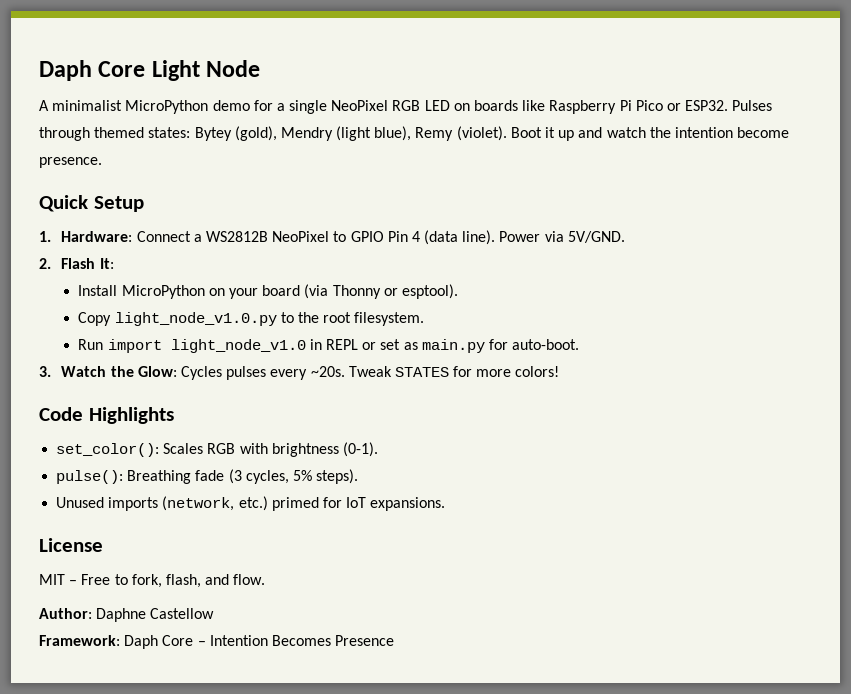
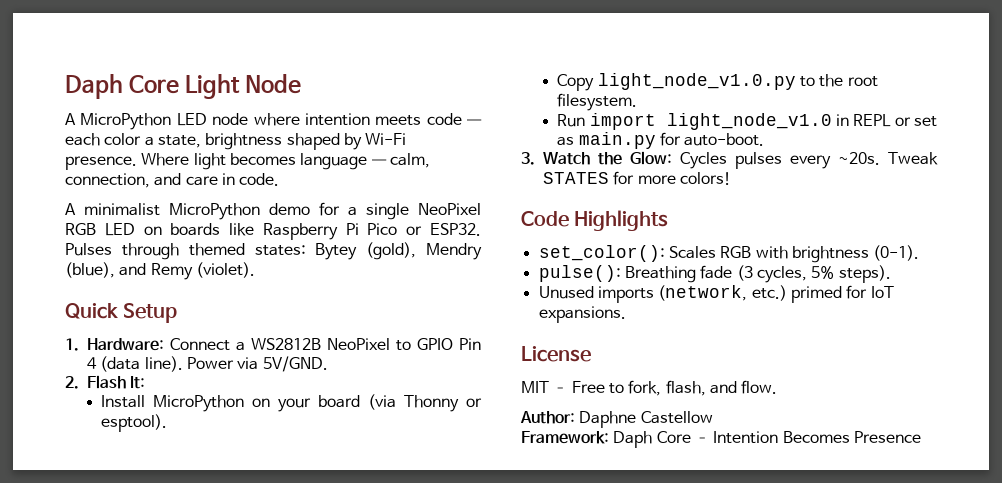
(261, 68) none -> [65,113,482,130] [65,133,407,150] [65,153,430,170] [65,173,280,188] // A MicroPython LED node where intention meets code — each color a state, brightness shaped by Wi-Fi presence. Where light becomes language — calm, connection, and care in code.
[336,126,412,141] (light blue), -> [65,262,147,278] (blue), and
[510,127,790,141] [39,157,102,168] Boot it up and watch the intention become presence. -> (255, 270) none

